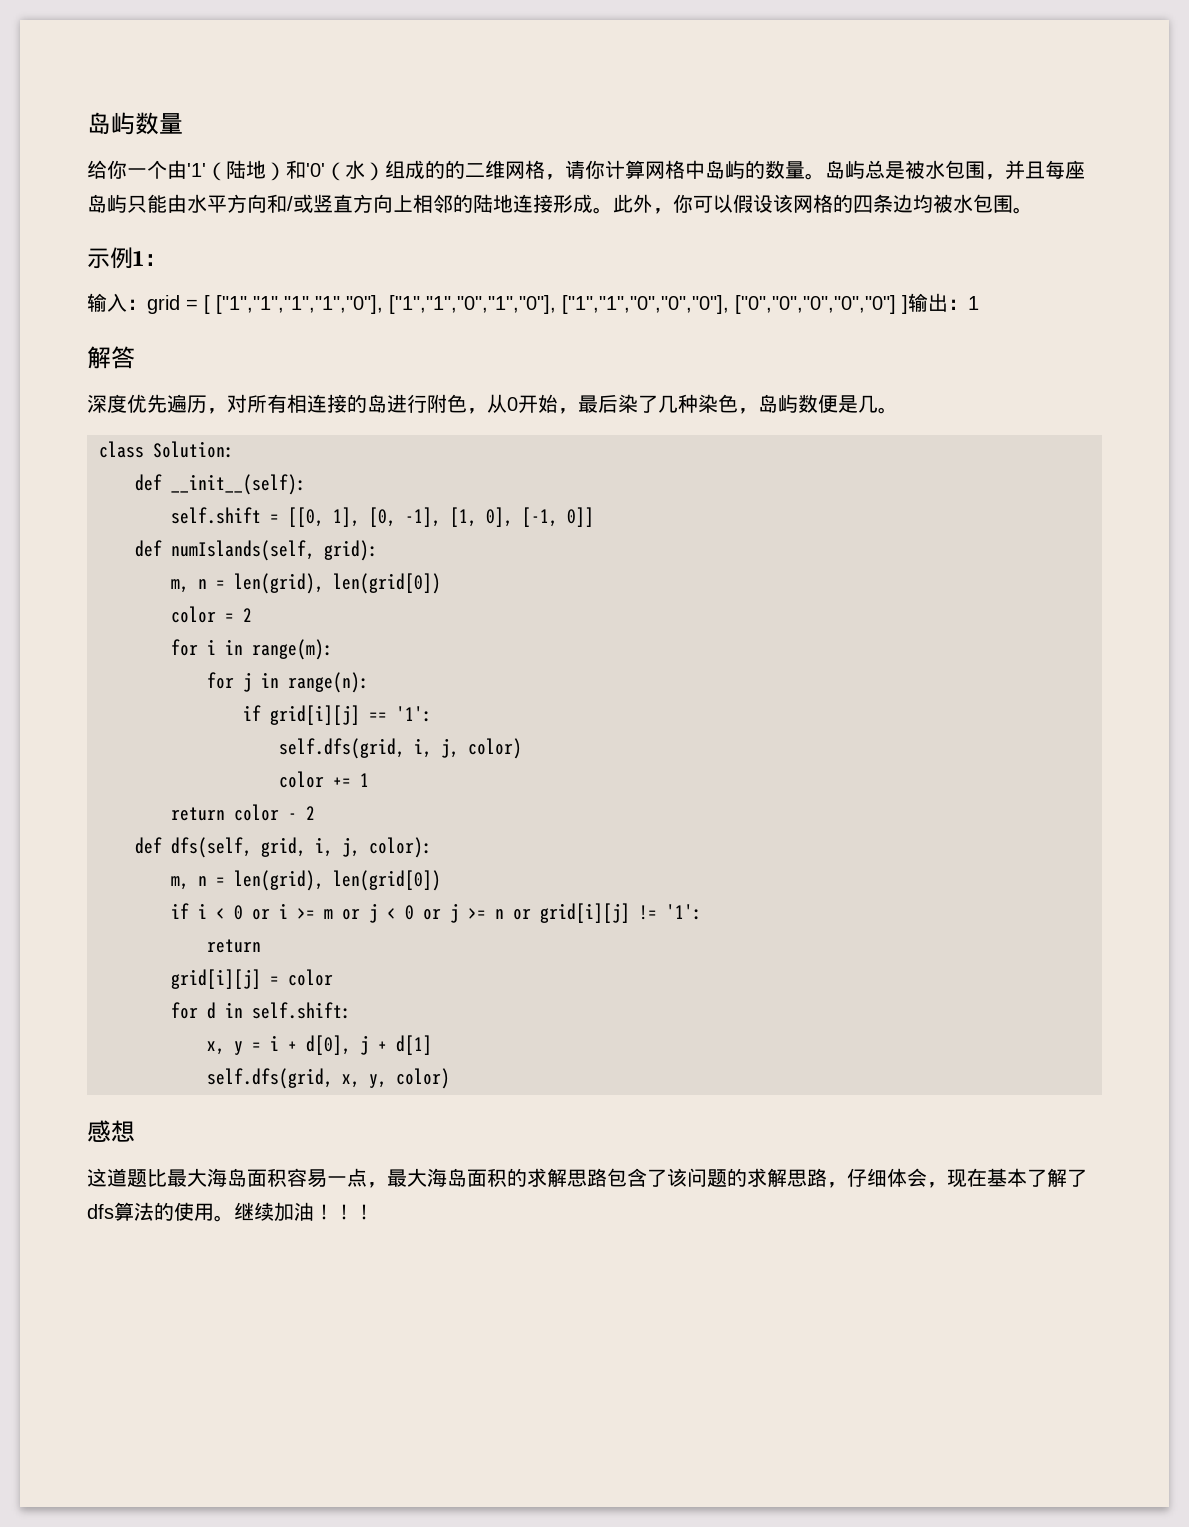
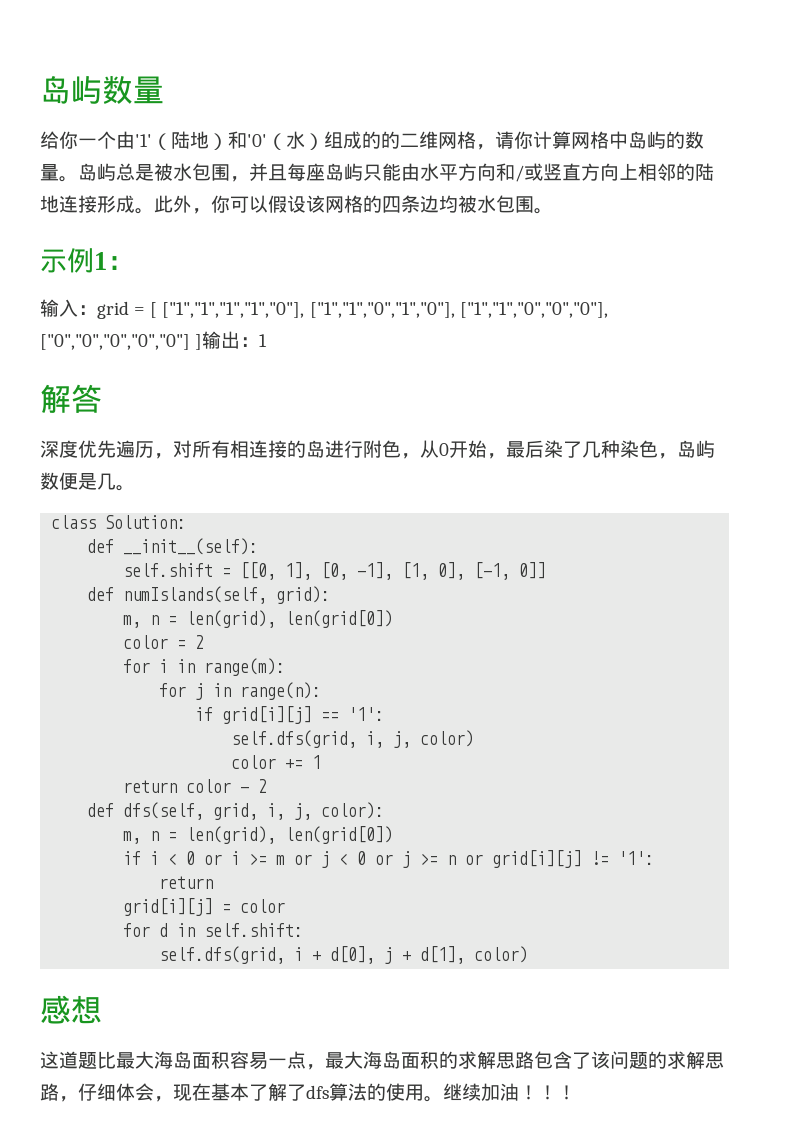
[207,1041,261,1055] x, y = -> [159,946,286,964] self.dfs(grid,
[396,1035,432,1055] [207,1068,387,1089] d[1] // self.dfs(grid, x, y, -> [420,946,466,964] d[1],

